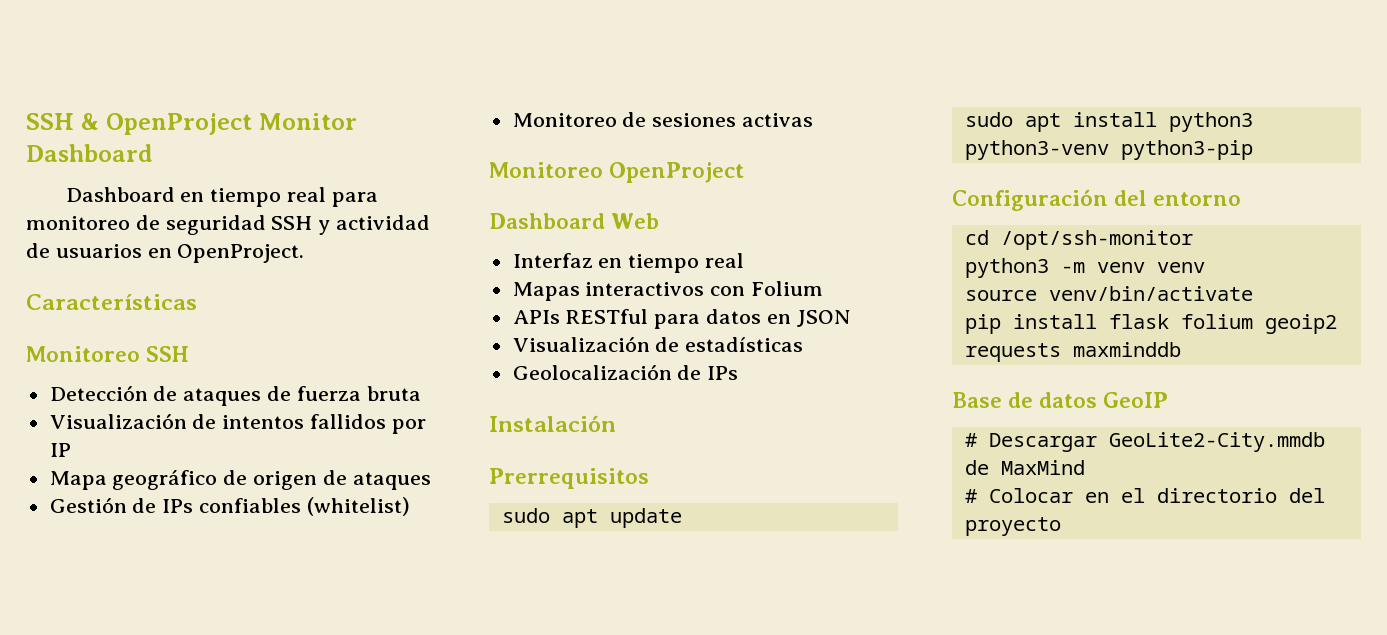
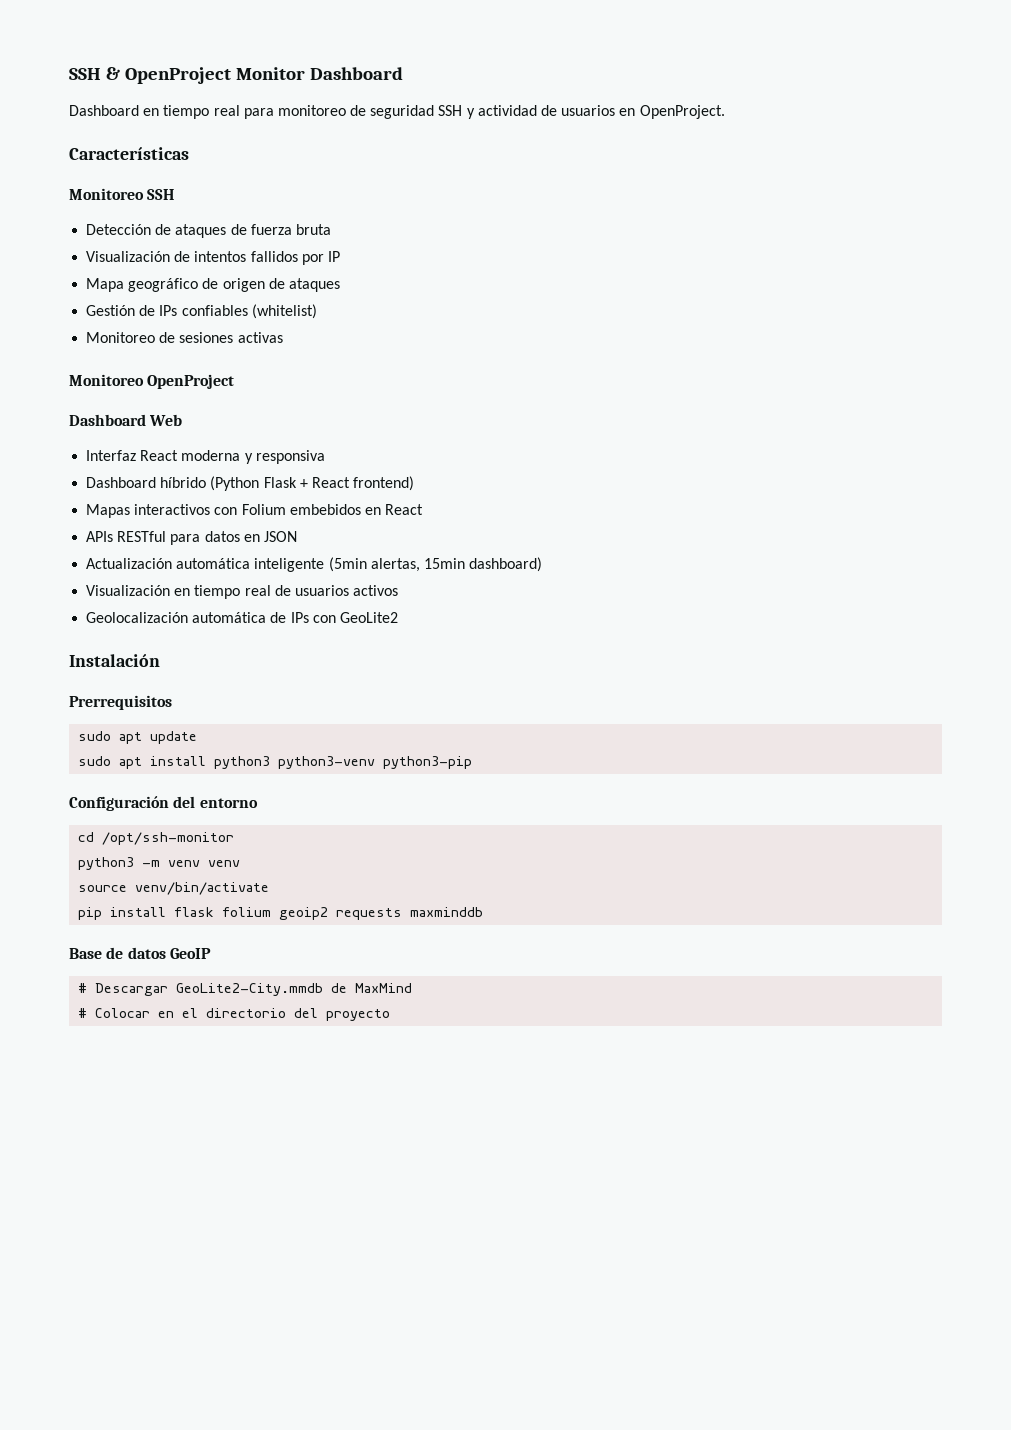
[598,253,745,273] en tiempo real -> [140,450,325,464] [86,476,415,491] React moderna y responsiva // Dashboard híbrido (Python Flask + React frontend)
(824, 288) none -> [289,504,424,515] embebidos en React
[512,336,804,352] Visualización de estadísticas -> [86,557,543,572] [86,585,399,599] Actualización automática inteligente (5min alertas, 15min dashboard) // Visualización en tiempo real de usuarios activos
[677,365,739,380] de IPs -> [192,612,398,623] automática de IPs con GeoLite2

